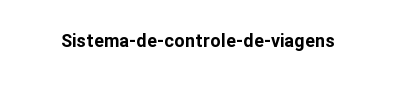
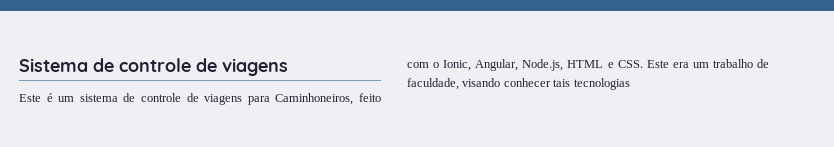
[61,33,335,51] Sistema-de-controle-de-viagens -> [19,58,288,76] [19,93,381,105] [407,59,769,71] [407,78,630,90] Sistema de controle de viagens // Este é um sistema de controle de viagens para Caminhoneiros, feito com o Ionic, Angular, Node.js, HTML e CSS. Este era um trabalho de faculdade, visando conhecer tais tecnologias

